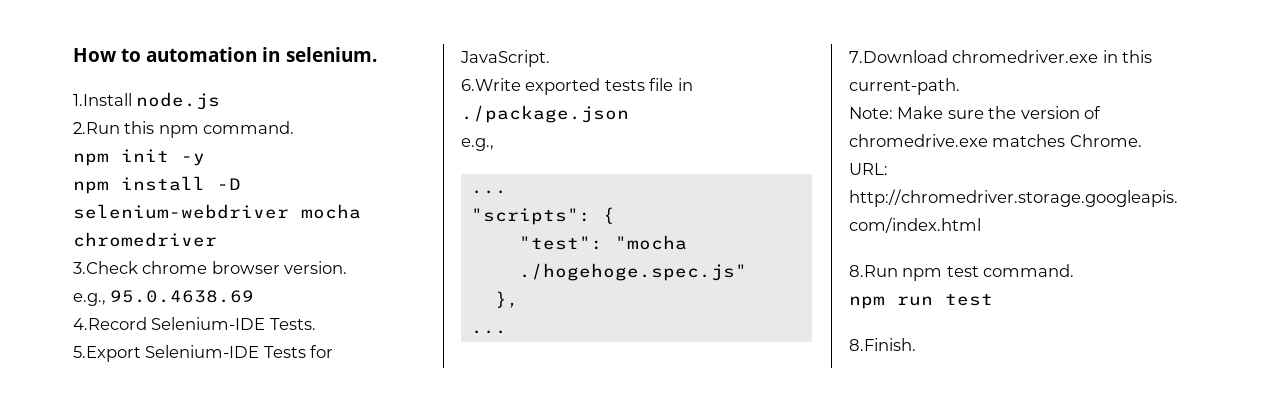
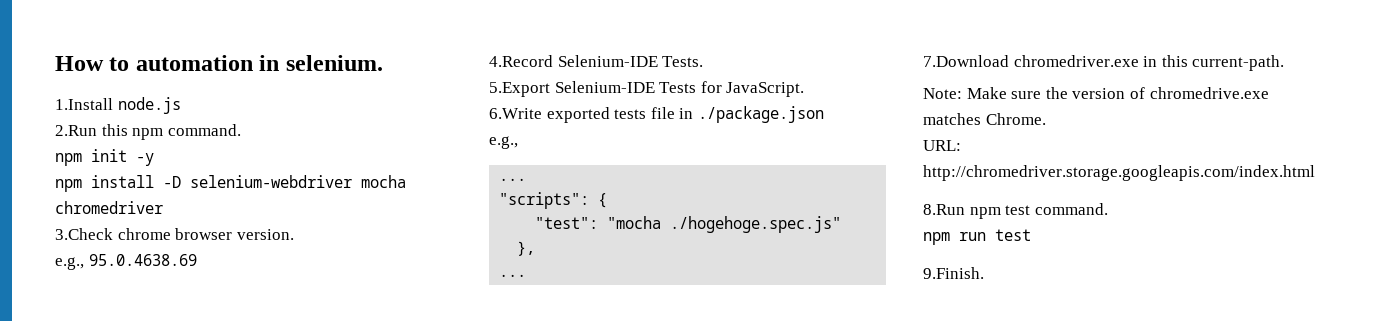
[849,338,916,351] 8.Finish. -> [923,267,984,279] 9.Finish.

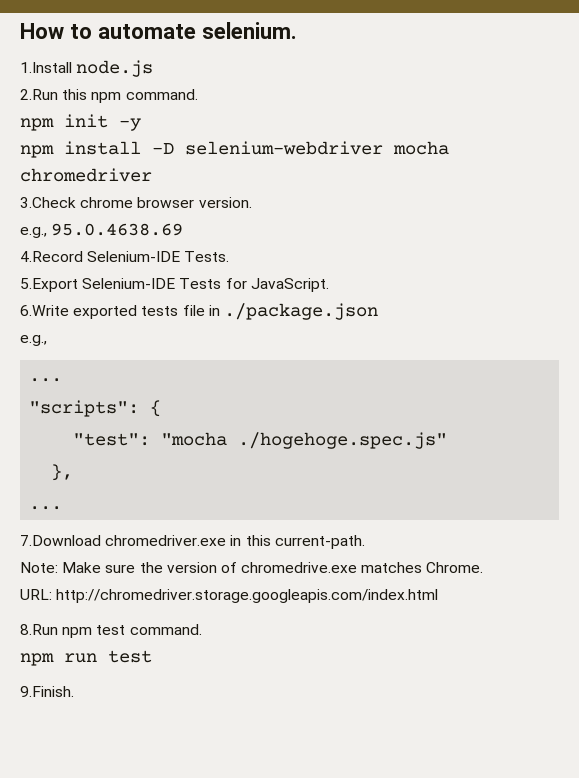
[135,55,280,71] automation in -> [97,24,196,39] automate

